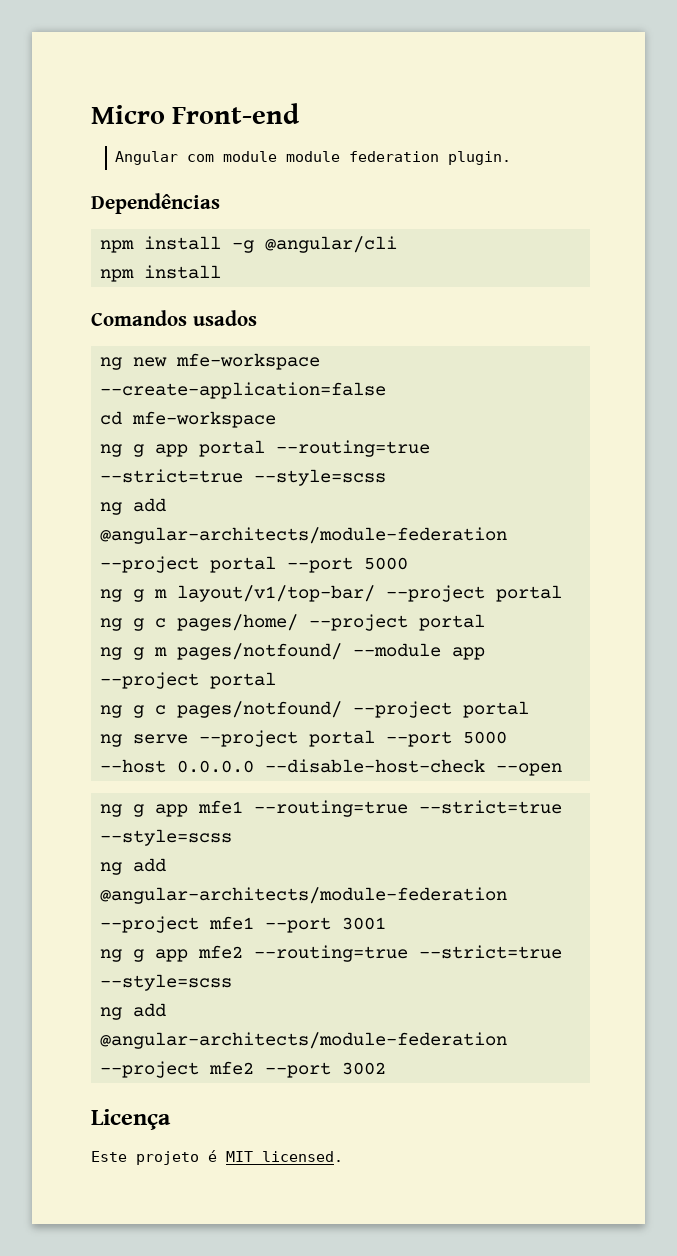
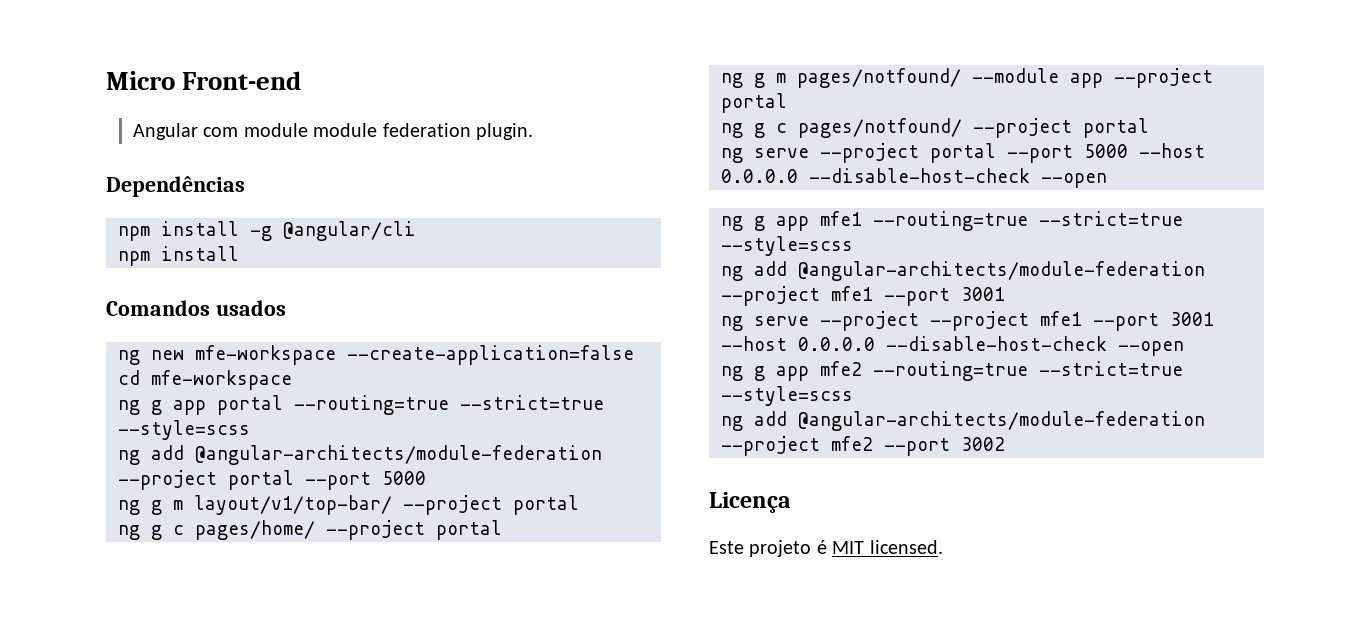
(386, 923) none -> [721,311,1214,331] [721,336,1184,356] // ng serve --project --project mfe1 --port 3001 --host 0.0.0.0 --disable-host-check --open

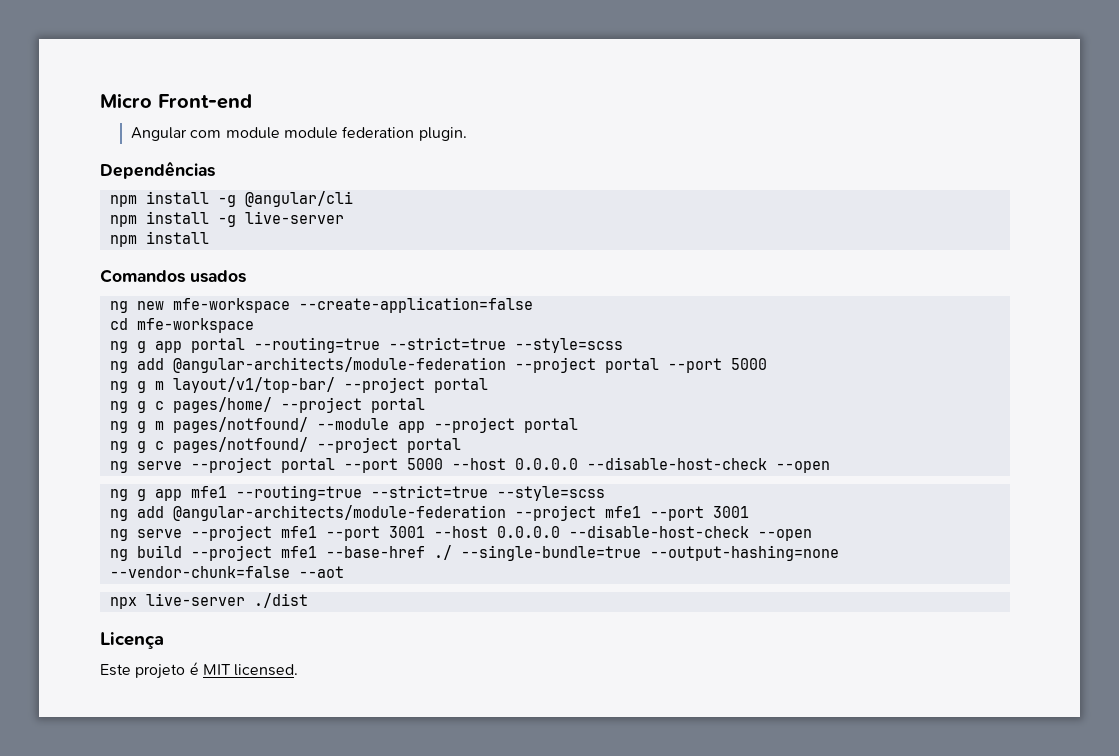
(416, 231) none -> [109,211,344,227] // npm install -g live-server
[930,311,1029,331] --project -> (272, 533) none
[754,361,1183,381] [721,386,853,406] [721,411,1205,431] [721,436,1005,456] g app mfe2 --routing=true --strict=true --style=scss // ng add @angular-architects/module-federation --project mfe2 --port 3002 -> [136,545,839,561] [109,566,344,578] [109,593,308,609] build --project mfe1 --base-href ./ --single-bundle=true --output-hashing=none --vendor-chunk=false --aot // npx live-server ./dist

